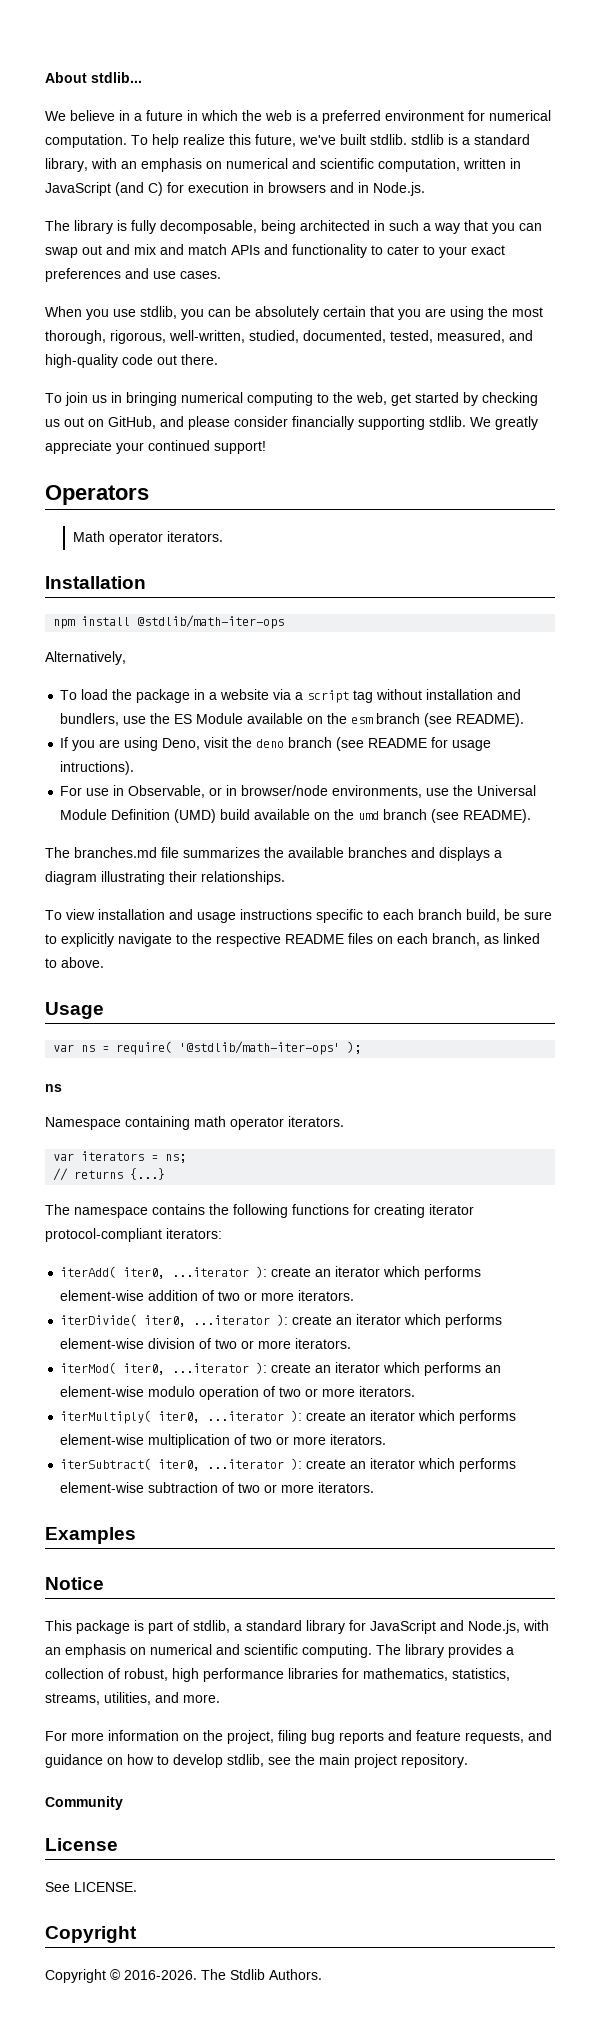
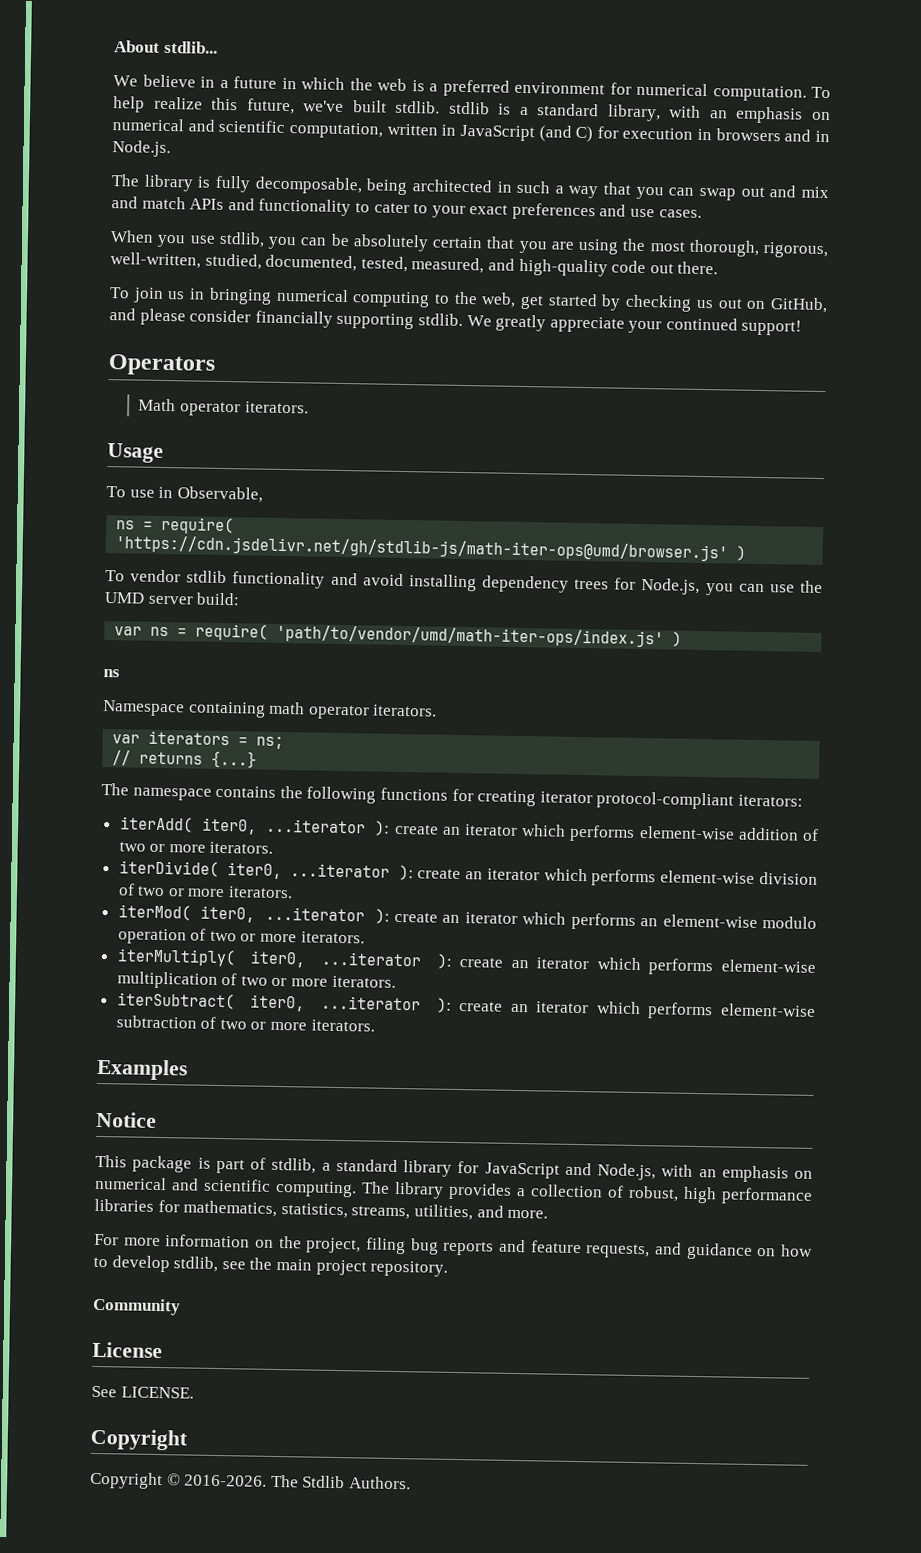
[45,576,146,589] [53,615,285,629] [45,651,126,665] [60,689,522,703] [60,713,525,727] [60,737,492,751] [60,761,135,775] [60,785,537,798] [60,809,532,823] [45,847,502,861] [45,871,285,885] [45,909,552,923] [45,933,540,947] [45,957,104,968] [45,1002,104,1019] Installation // npm install @stdlib/math-iter-ops // Alternatively, // To load the package in a website via a script tag without installation and bundlers, use the ES Module available on the esm branch (see README). // If you are using Deno, visit the deno branch (see README for usage intructions). // For use in Observable, or in browser/node environments, use the Universal Module Definition (UMD) build available on the umd branch (see README). // The branches.md file summarizes the available branches and displays a diagram illustrating their relationships. // To view installation and usage instructions specific to each branch build, be sure to explicitly navigate to the respective README files on each branch, as linked to above. // Usage -> [107,443,164,463] [106,486,263,503] [116,516,235,535] [115,535,747,562] [105,569,823,596] [104,592,241,606] Usage // To use in Observable, // ns = require( 'https://cdn.jsdelivr.net/gh/stdlib-js/math-iter-ops@umd/browser.js' ) // To vendor stdlib functionality and avoid installing dependency trees for Node.js, you can use the UMD server build:
[179,1041,362,1055] '@stdlib/math-iter-ops' ); -> [276,624,683,648] 'path/to/vendor/umd/math-iter-ops/index.js' )

